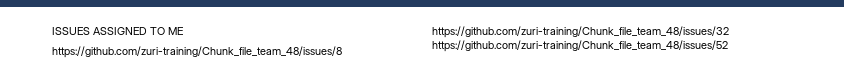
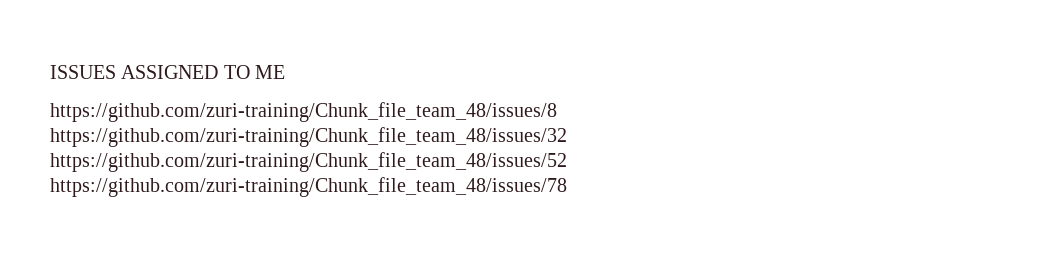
(728, 46) none -> [50,177,567,197] https://github.com/zuri-training/Chunk_file_team_48/issues/78

